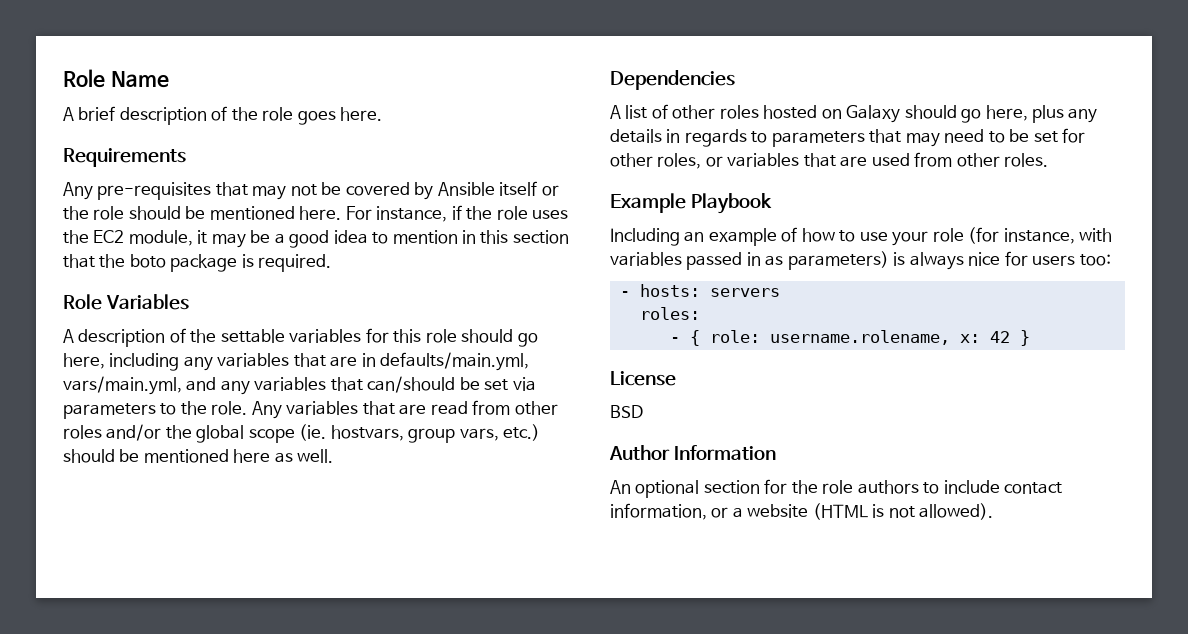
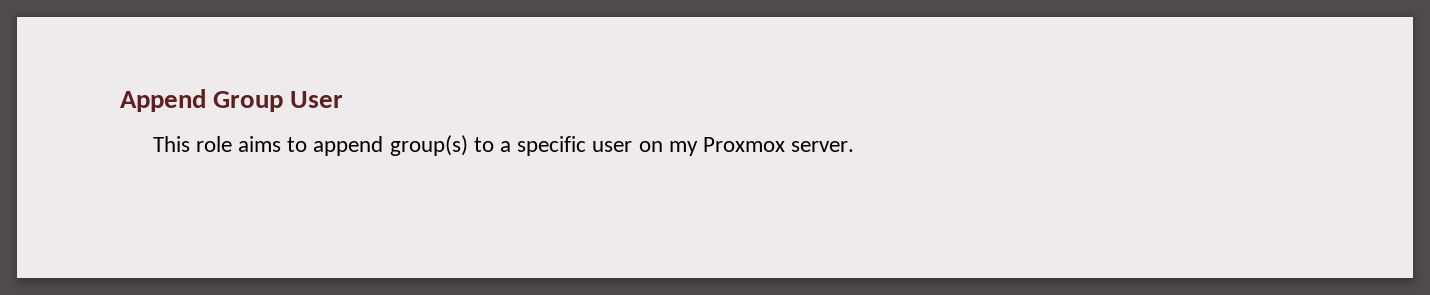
[63,69,169,88] [63,106,383,125] [63,148,186,167] [63,181,559,200] [63,205,568,222] [63,230,569,248] [63,254,332,272] [63,294,190,310] [63,328,538,347] [63,352,530,371] [63,376,536,395] [63,400,558,419] [63,424,541,443] [63,449,334,463] [610,70,735,90] [610,104,1098,123] [610,128,1086,147] [610,152,1049,169] [610,193,773,214] [610,227,1112,246] [610,251,1111,270] [619,284,780,297] [639,307,700,320] [669,330,1030,346] [610,371,676,386] [610,405,643,418] [609,445,777,460] [610,479,1063,498] [610,503,994,520] Role Name // A brief description of the role goes here. // Requirements // Any pre-requisites that may not be covered by Ansible itself or the role should be mentioned here. For instance, if the role uses the EC2 module, it may be a good idea to mention in this section that the boto package is required. // Role Variables // A description of the settable variables for this role should go here, including any variables that are in defaults/main.yml, vars/main.yml, and any variables that can/should be set via parameters to the role. Any variables that are read from other roles and/or the global scope (ie. hostvars, group vars, etc.) should be mentioned here as well. // Dependencies // A list of other roles hosted on Galaxy should go here, plus any details in regards to parameters that may need to be set for other roles, or variables that are used from other roles. // Example Playbook // Including an example of how to use your role (for instance, with variables passed in as parameters) is always nice for users too: // - hosts: servers // roles: // - { role: username.rolename, x: 42 } // License // BSD // Author Information // An optional section for the role authors to include contact information, or a website (HTML is not allowed). -> [120,89,344,112] [152,135,855,156] Append Group User // This role aims to append group(s) to a specific user on my Proxmox server.

